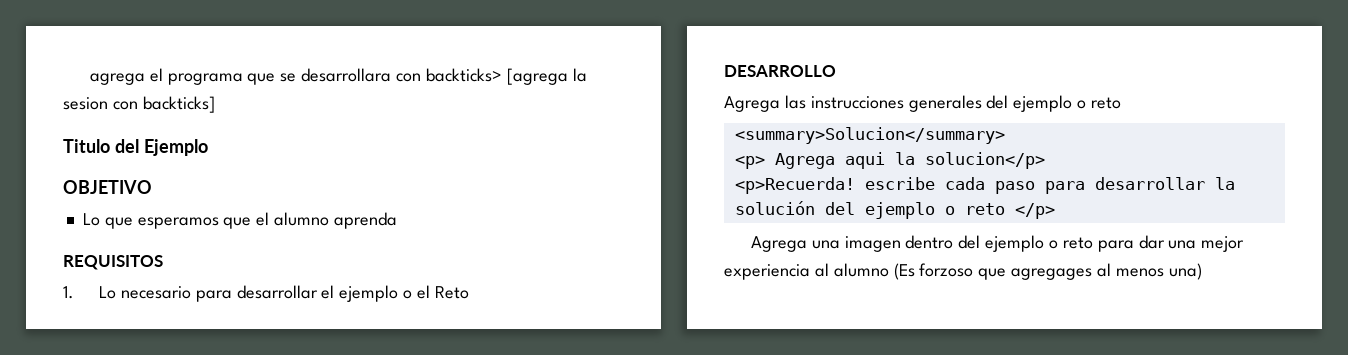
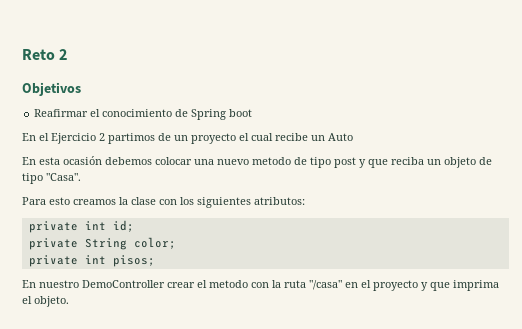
[89,68,587,85] [63,96,215,113] [63,139,208,156] [63,180,152,194] [82,212,397,229] [63,255,163,270] [63,285,469,302] [724,65,836,77] [724,95,1122,112] [734,127,1005,144] [734,152,1045,169] [734,177,1235,194] [734,201,1055,219] [750,235,1245,252] [724,263,1202,280] agrega el programa que se desarrollara con backticks> [agrega la sesion con backticks] // Titulo del Ejemplo // OBJETIVO // Lo que esperamos que el alumno aprenda // REQUISITOS // 1. Lo necesario para desarrollar el ejemplo o el Reto // DESARROLLO // Agrega las instrucciones generales del ejemplo o reto // <summary>Solucion</summary> // <p> Agrega aqui la solucion</p> // <p>Recuerda! escribe cada paso para desarrollar la solución del ejemplo o reto </p> // Agrega una imagen dentro del ejemplo o reto para dar una mejor experiencia al alumno (Es forzoso que agregages al menos una) -> [22,49,68,60] [22,82,81,96] [34,109,253,120] [22,133,353,144] [22,156,492,168] [22,173,81,184] [22,197,305,208] [28,220,134,233] [28,237,176,250] [28,255,155,267] [22,280,499,291] [22,296,69,307] Reto 2 // Objetivos // Reafirmar el conocimiento de Spring boot // En el Ejercicio 2 partimos de un proyecto el cual recibe un Auto // En esta ocasión debemos colocar una nuevo metodo de tipo post y que reciba un objeto de tipo "Casa". // Para esto creamos la clase con los siguientes atributos: // private int id; // private String color; // private int pisos; // En nuestro DemoController crear el metodo con la ruta "/casa" en el proyecto y que imprima el objeto.

